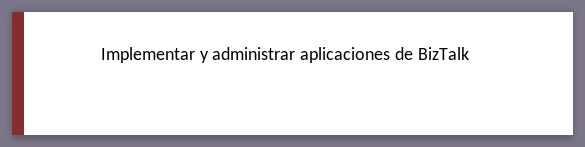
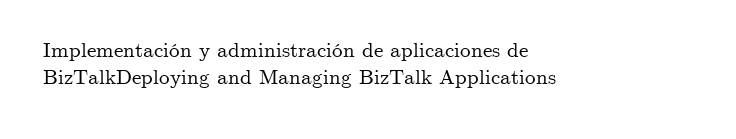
[101,47,469,63] Implementar y administrar aplicaciones de BizTalk -> [43,43,528,61] [43,69,556,88] Implementación y administración de aplicaciones de BizTalkDeploying and Managing BizTalk Applications

